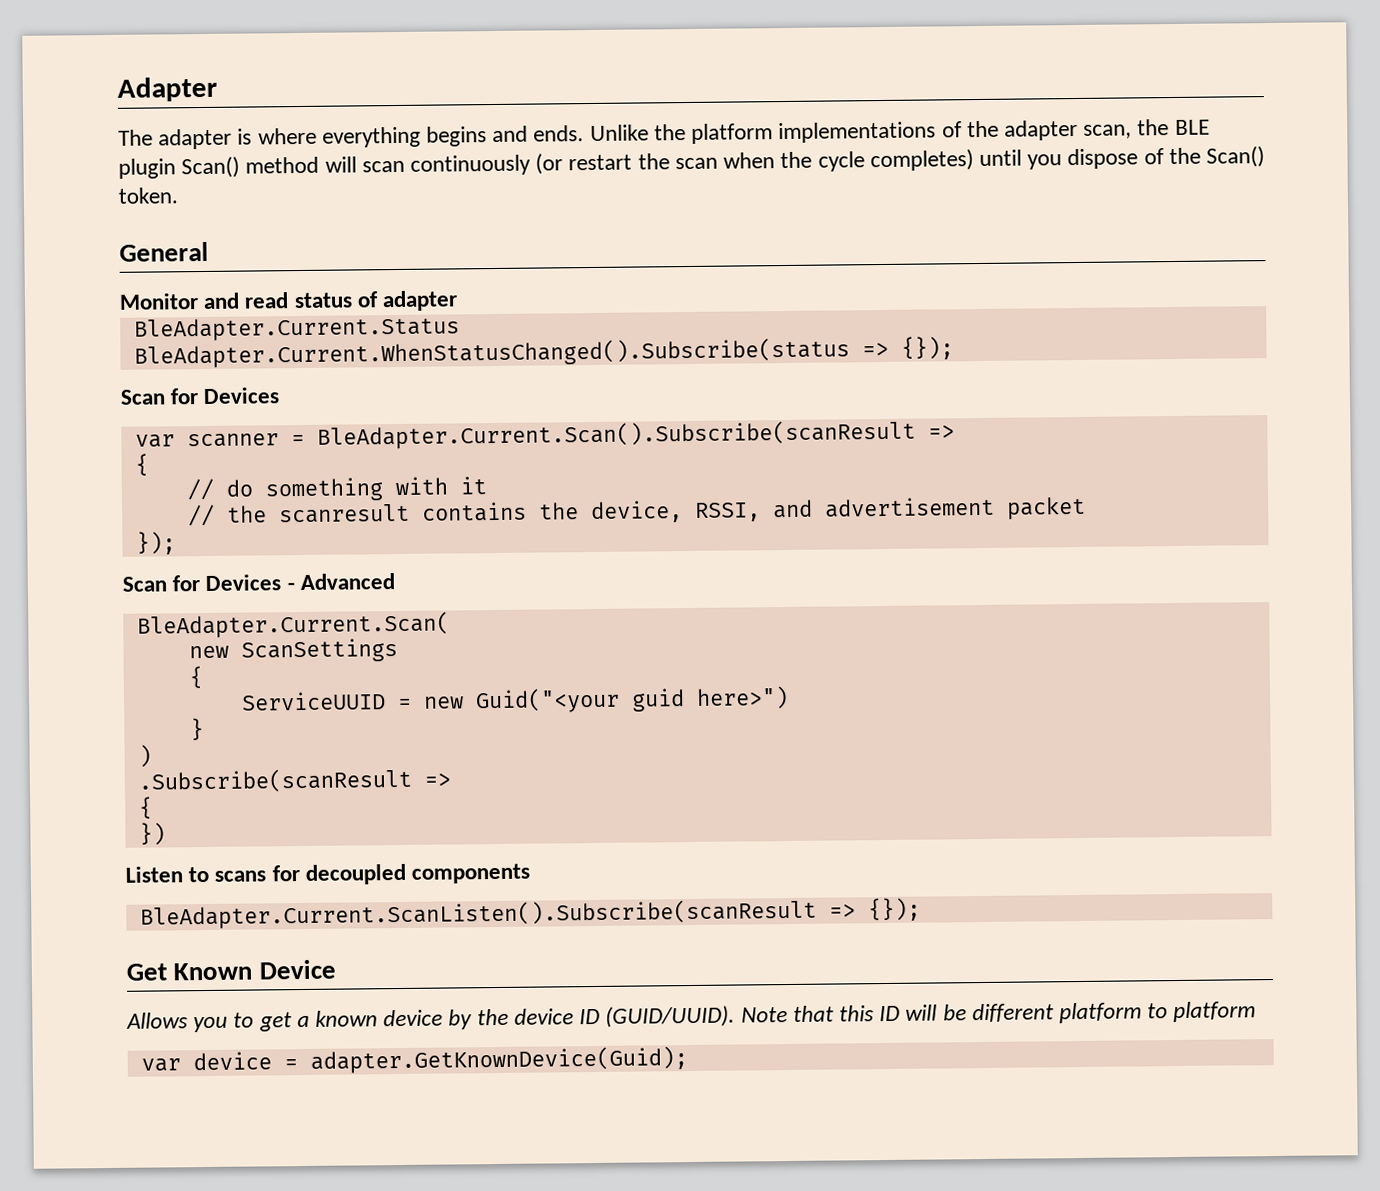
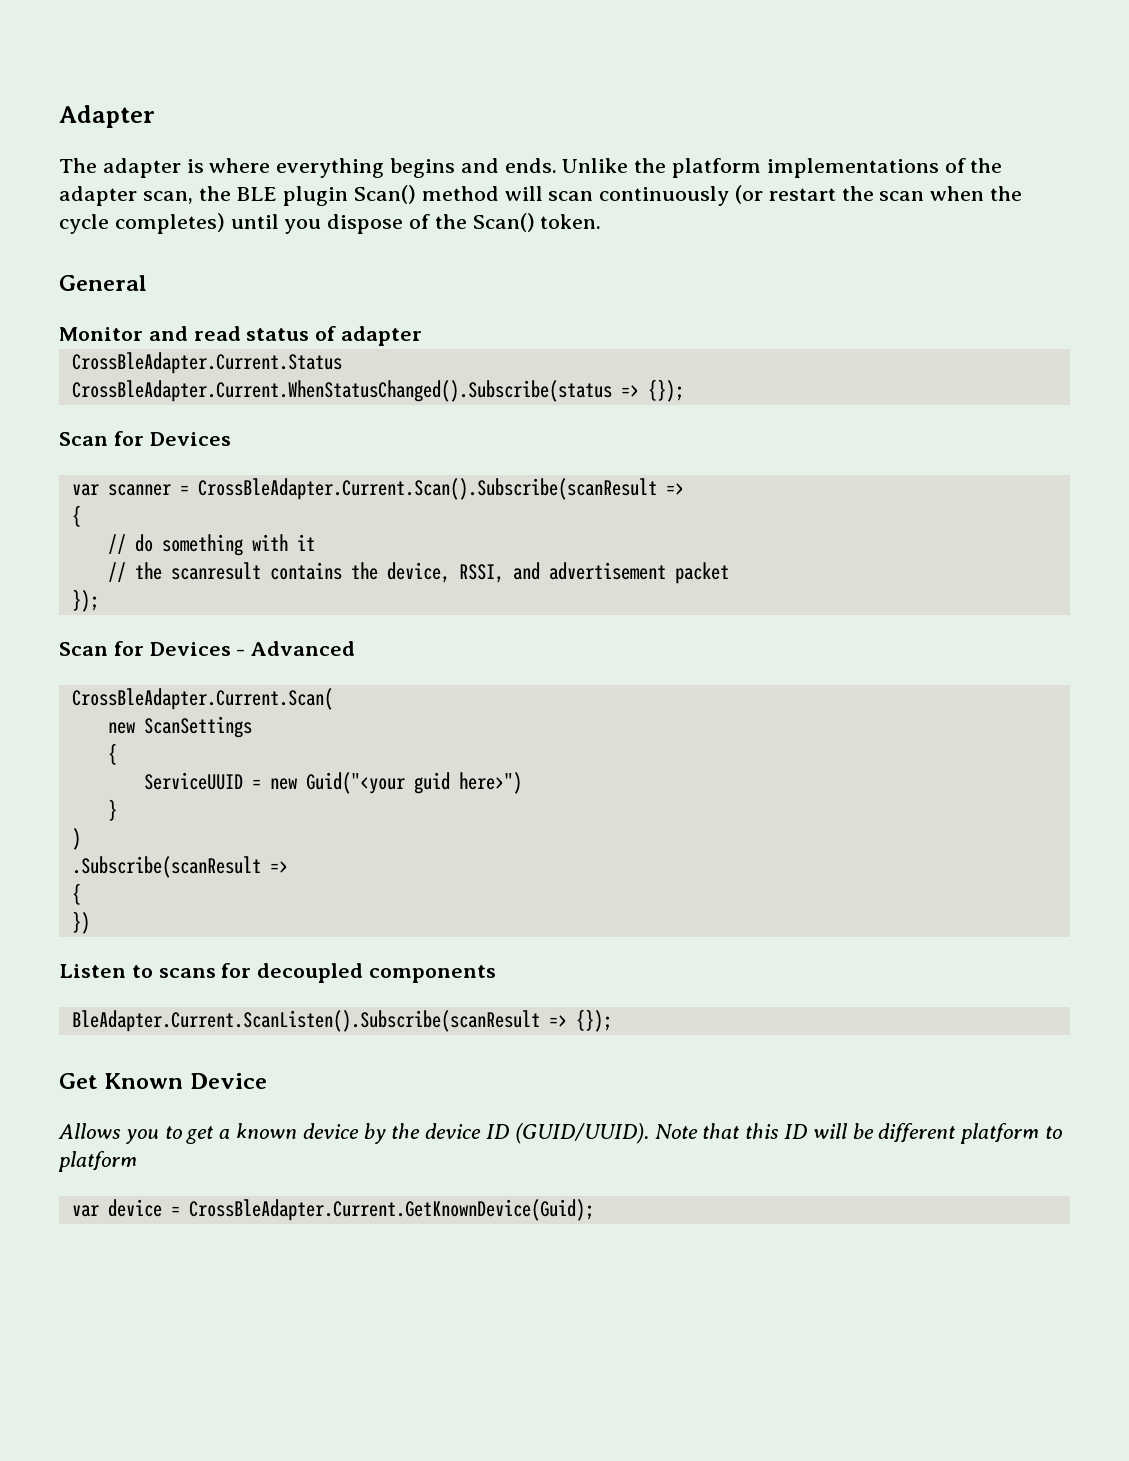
[133,316,460,342] [133,337,850,369] BleAdapter.Current.Status // BleAdapter.Current.WhenStatusChanged().Subscribe(status -> [71,352,342,374] [71,380,612,402] CrossBleAdapter.Current.Status // CrossBleAdapter.Current.WhenStatusChanged().Subscribe(status
[316,419,916,450] BleAdapter.Current.Scan().Subscribe(scanResult -> [197,478,657,500] CrossBleAdapter.Current.Scan().Subscribe(scanResult
[136,611,450,639] BleAdapter.Current.Scan( -> [71,688,333,710] CrossBleAdapter.Current.Scan(
[309,1046,688,1074] adapter.GetKnownDevice(Guid); -> [188,1199,594,1221] CrossBleAdapter.Current.GetKnownDevice(Guid);

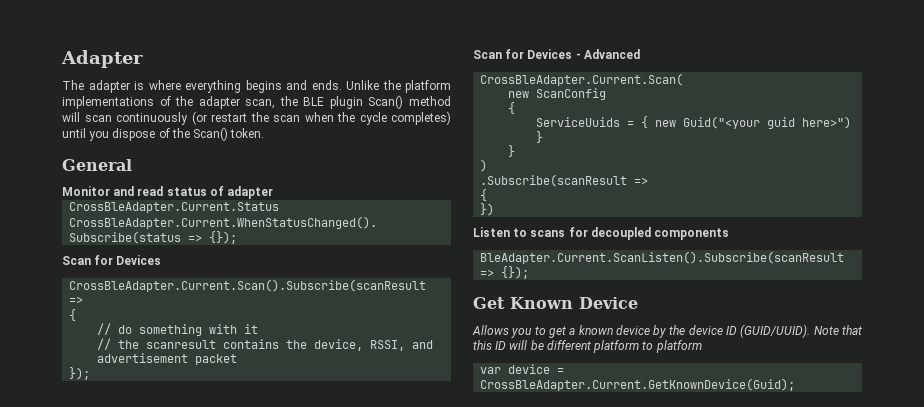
[71,484,189,496] var scanner = -> (162, 260) none
[143,716,252,738] [107,743,117,765] [143,772,261,790] ScanSettings // { // ServiceUUID = -> [536,88,607,100] [508,102,516,114] [536,116,649,128] ScanConfig // { // ServiceUuids = {
(522, 783) none -> [536,131,544,143] }

